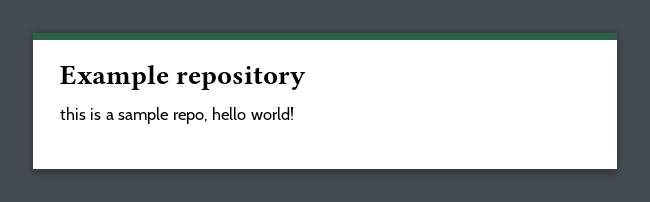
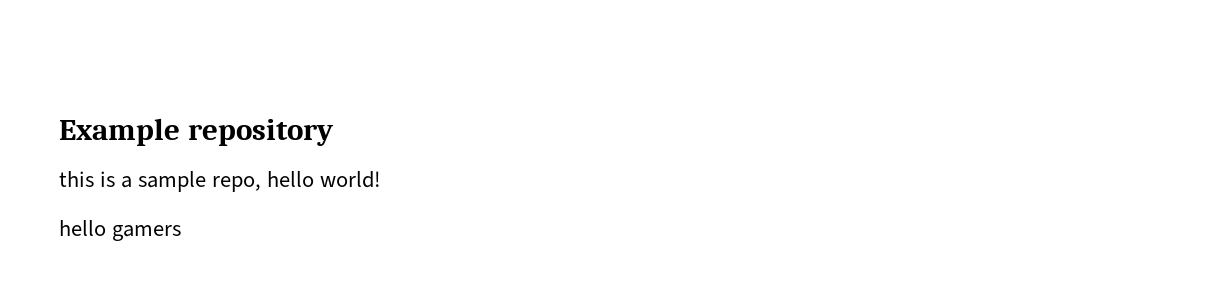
(294, 113) none -> [59,220,182,241] // hello gamers

